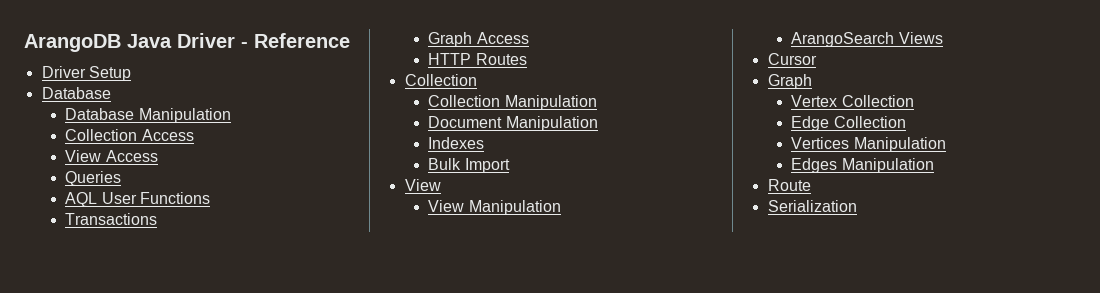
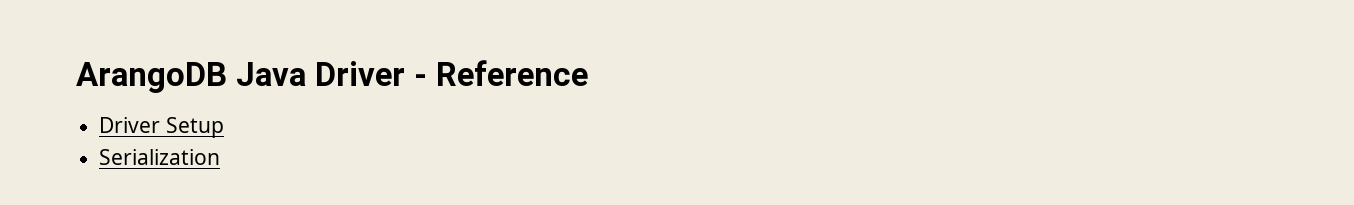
[41,87,111,99] [65,108,231,123] [65,129,194,141] [65,150,158,162] [65,171,122,186] [65,192,210,207] [65,213,158,225] [428,32,529,47] [428,53,527,65] [404,74,477,86] [428,95,597,110] [428,116,598,131] [428,137,485,149] [428,158,510,173] [404,179,441,191] [428,200,561,215] [791,32,943,47] [767,53,817,65] [767,74,812,89] [791,95,914,107] [791,116,906,131] [791,137,946,152] [791,158,934,173] [767,179,811,191] // Database // Database Manipulation // Collection Access // View Access // Queries // AQL User Functions // Transactions // Graph Access // HTTP Routes // Collection // Collection Manipulation // Document Manipulation // Indexes // Bulk Import // View // View Manipulation // ArangoSearch Views // Cursor // Graph // Vertex Collection // Edge Collection // Vertices Manipulation // Edges Manipulation // Route -> (224, 127) none

